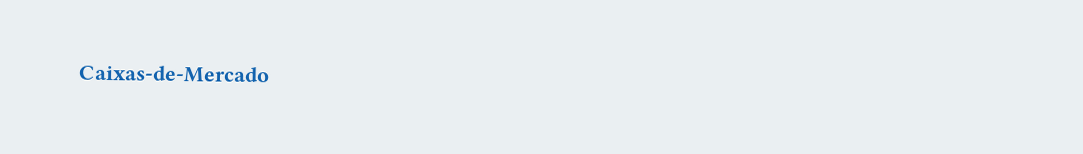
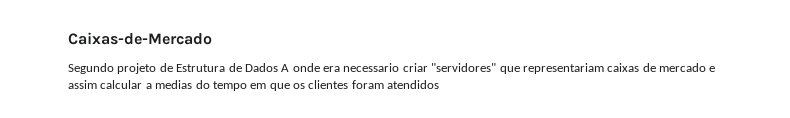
(270, 74) none -> [68,63,716,74] [68,80,440,91] // Segundo projeto de Estrutura de Dados A onde era necessario criar "servidores" que representariam caixas de mercado e assim calcular a medias do tempo em que os clientes foram atendidos

